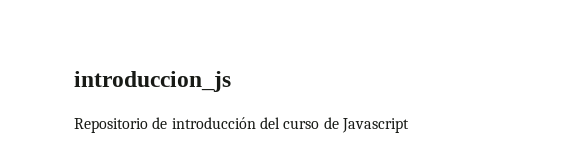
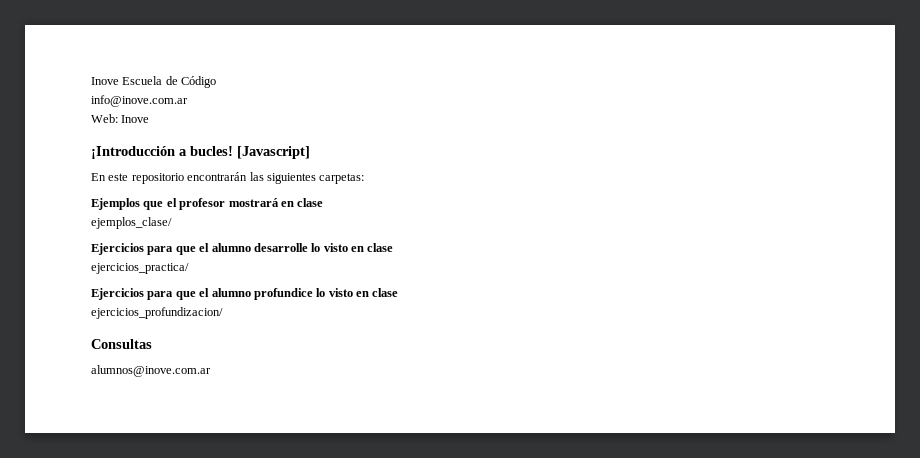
[74,71,231,92] [74,117,409,133] introduccion_js // Repositorio de introducción del curso de Javascript -> [91,76,217,88] [91,95,188,107] [91,114,150,123] [91,146,310,159] [91,172,365,184] [91,198,324,210] [91,217,172,229] [91,243,394,255] [91,263,189,274] [91,288,399,300] [91,307,223,319] [91,339,152,349] [91,365,211,377] Inove Escuela de Código // info@inove.com.ar // Web: Inove // ¡Introducción a bucles! [Javascript] // En este repositorio encontrarán las siguientes carpetas: // Ejemplos que el profesor mostrará en clase // ejemplos_clase/ // Ejercicios para que el alumno desarrolle lo visto en clase // ejercicios_practica/ // Ejercicios para que el alumno profundice lo visto en clase // ejercicios_profundizacion/ // Consultas // alumnos@inove.com.ar

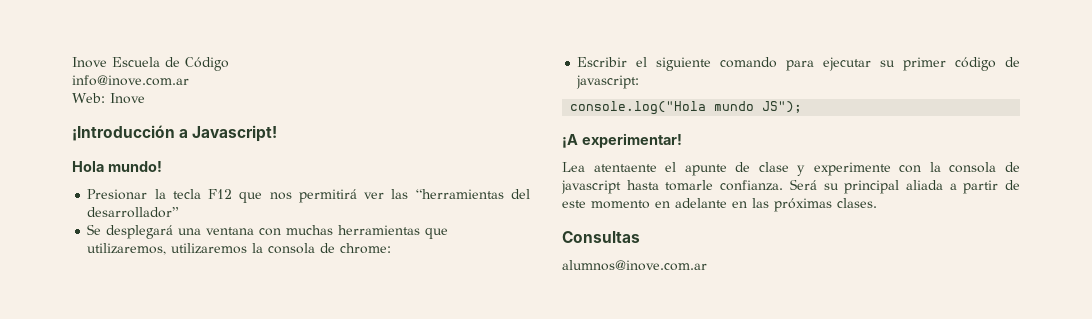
[190,146,310,159] [91,172,365,184] [91,198,324,210] [91,217,172,229] [91,243,394,255] [91,263,189,274] [91,288,399,300] [91,307,223,319] bucles! [Javascript] // En este repositorio encontrarán las siguientes carpetas: // Ejemplos que el profesor mostrará en clase // ejemplos_clase/ // Ejercicios para que el alumno desarrolle lo visto en clase // ejercicios_practica/ // Ejercicios para que el alumno profundice lo visto en clase // ejercicios_profundizacion/ -> [192,125,278,142] [72,161,162,172] [87,189,530,203] [87,207,180,218] [87,224,449,239] [87,243,392,255] [577,57,1021,71] [576,75,640,89] [570,101,803,115] [562,133,682,148] [562,162,1020,176] [561,179,1020,194] [562,198,877,212] Javascript! // Hola mundo! // Presionar la tecla F12 que nos permitirá ver las “herramientas del desarrollador” // Se desplegará una ventana con muchas herramientas que utilizaremos, utilizaremos la consola de chrome: // Escribir el siguiente comando para ejecutar su primer código de javascript: // console.log("Hola mundo JS"); // ¡A experimentar! // Lea atentaente el apunte de clase y experimente con la consola de javascript hasta tomarle confianza. Será su principal aliada a partir de este momento en adelante en las próximas clases.

